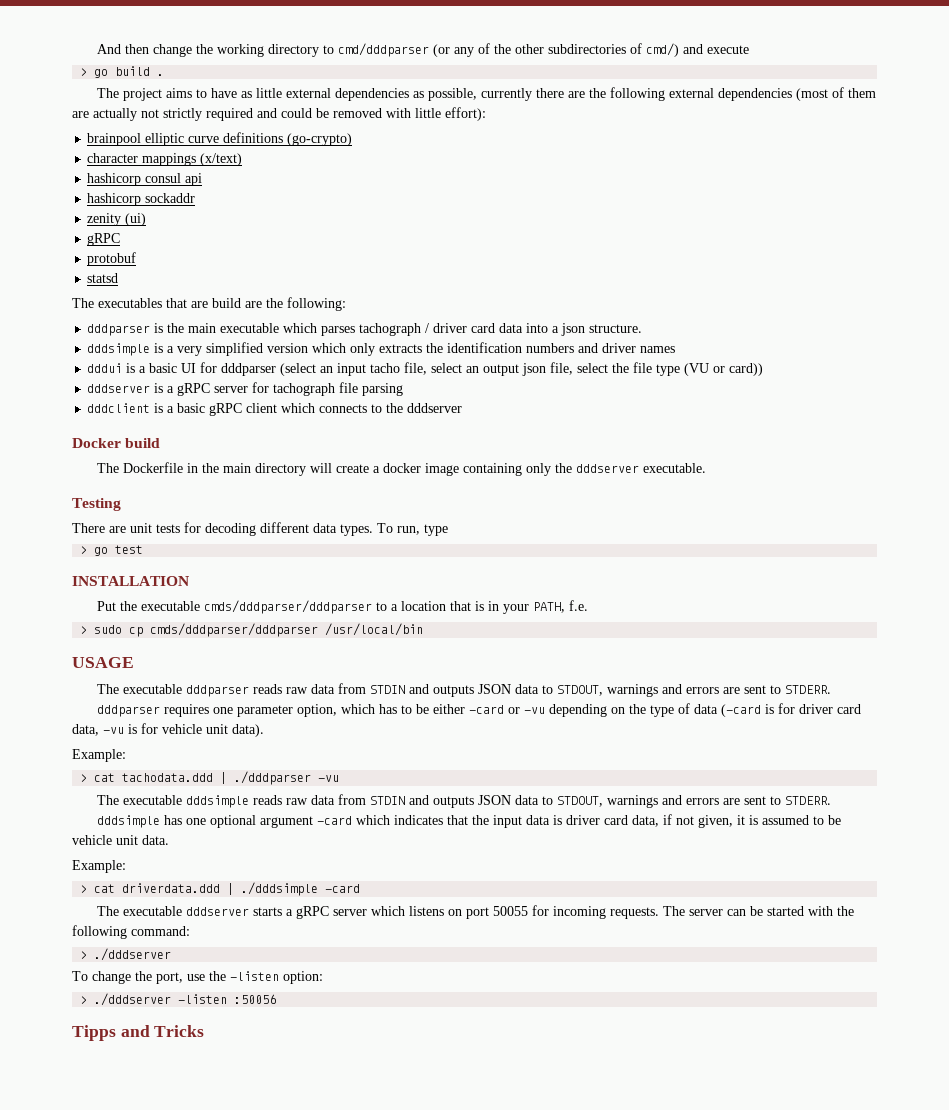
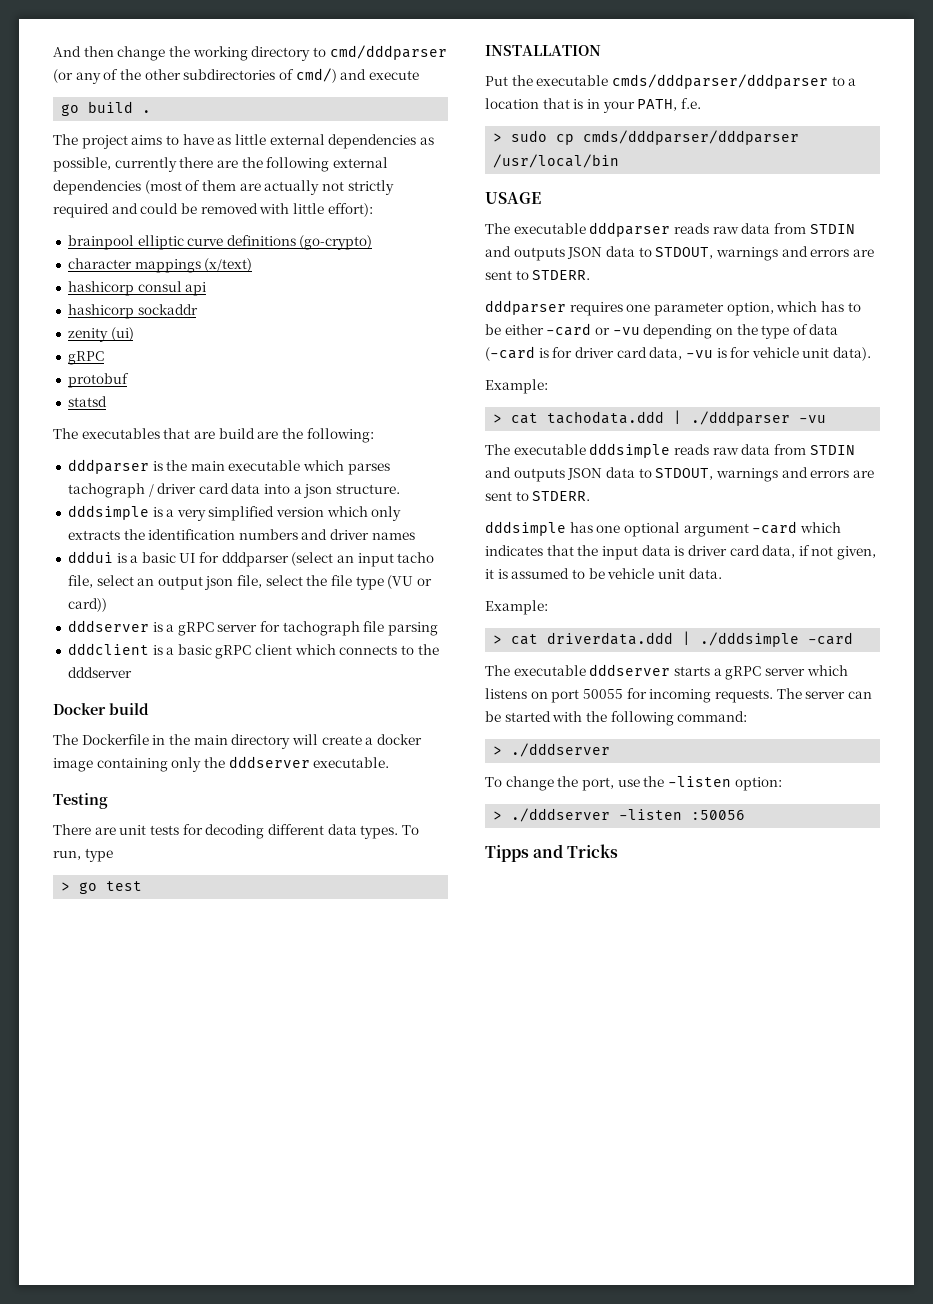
[80,68,88,76] > -> (419, 75) none

